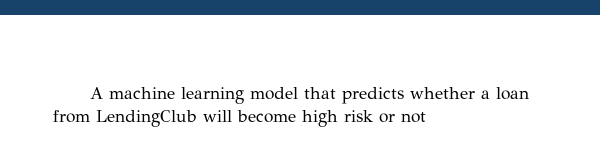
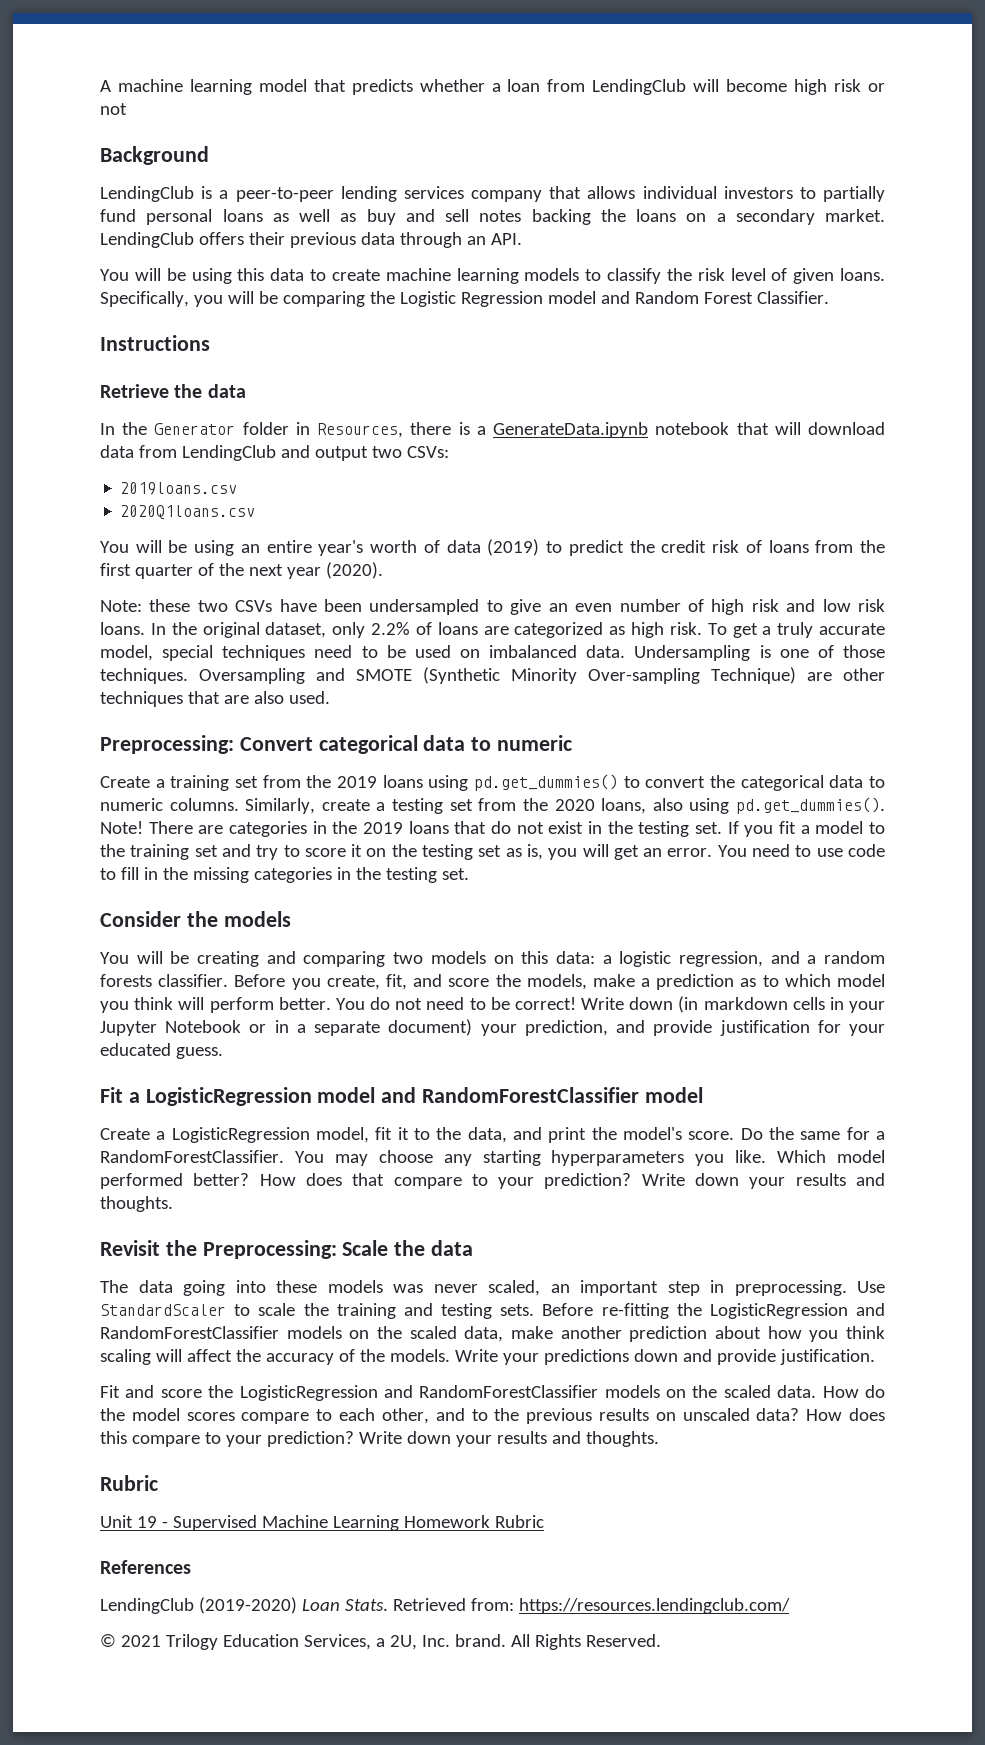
(426, 117) none -> [100,146,209,165] [100,186,885,202] [100,209,885,225] [100,232,522,248] [100,268,886,284] [100,291,829,307] [100,335,210,351] [100,384,246,398] [100,422,886,438] [100,445,449,461] [120,482,238,495] [120,505,256,519] [100,539,885,556] [100,562,383,579] [100,599,885,615] [100,622,886,638] [100,645,885,661] [100,667,885,684] [100,691,330,707] [100,735,573,754] [100,774,885,791] [100,797,886,814] [100,821,885,837] [100,844,886,860] [100,867,469,883] [100,911,291,927] [100,951,885,967] [100,974,885,990] [100,996,885,1013] [100,1019,886,1036] [100,1043,223,1059] [100,1087,703,1106] [100,1127,886,1143] [100,1150,885,1166] [100,1173,885,1189] [100,1196,173,1212] [100,1240,474,1259] [100,1280,885,1296] [100,1303,886,1319] [100,1326,885,1342] [100,1349,875,1365] [100,1385,885,1401] [100,1408,885,1424] [100,1431,659,1447] [100,1475,158,1491] [100,1515,544,1531] [100,1560,191,1574] [100,1597,790,1614] [100,1634,661,1650] // Background // LendingClub is a peer-to-peer lending services company that allows individual investors to partially fund personal loans as well as buy and sell notes backing the loans on a secondary market. LendingClub offers their previous data through an API. // You will be using this data to create machine learning models to classify the risk level of given loans. Specifically, you will be comparing the Logistic Regression model and Random Forest Classifier. // Instructions // Retrieve the data // In the Generator folder in Resources, there is a GenerateData.ipynb notebook that will download data from LendingClub and output two CSVs: // 2019loans.csv // 2020Q1loans.csv // You will be using an entire year's worth of data (2019) to predict the credit risk of loans from the first quarter of the next year (2020). // Note: these two CSVs have been undersampled to give an even number of high risk and low risk loans. In the original dataset, only 2.2% of loans are categorized as high risk. To get a truly accurate model, special techniques need to be used on imbalanced data. Undersampling is one of those techniques. Oversampling and SMOTE (Synthetic Minority Over-sampling Technique) are other techniques that are also used. // Preprocessing: Convert categorical data to numeric // Create a training set from the 2019 loans using pd.get_dummies() to convert the categorical data to numeric columns. Similarly, create a testing set from the 2020 loans, also using pd.get_dummies(). Note! There are categories in the 2019 loans that do not exist in the testing set. If you fit a model to the training set and try to score it on the testing set as is, you will get an error. You need to use code to fill in the missing categories in the testing set. // Consider the models // You will be creating and comparing two models on this data: a logistic regression, and a random forests classifier. Before you create, fit, and score the models, make a prediction as to which model you think will perform better. You do not need to be correct! Write down (in markdown cells in your Jupyter Notebook or in a separate document) your prediction, and provide justification for your educated guess. // Fit a LogisticRegression model and RandomForestClassifier model // Create a LogisticRegression model, fit it to the data, and print the model's score. Do the same for a RandomForestClassifier. You may choose any starting hyperparameters you like. Which model performed better? How does that compare to your prediction? Write down your results and thoughts. // Revisit the Preprocessing: Scale the data // The data going into these models was never scaled, an important step in preprocessing. Use StandardScaler to scale the training and testing sets. Before re-fitting the LogisticRegression and RandomForestClassifier models on the scaled data, make another prediction about how you think scaling will affect the accuracy of the models. Write your predictions down and provide justification. // Fit and score the LogisticRegression and RandomForestClassifier models on the scaled data. How do the model scores compare to each other, and to the previous results on unscaled data? How does this compare to your prediction? Write down your results and thoughts. // Rubric // Unit 19 - Supervised Machine Learning Homework Rubric // References // LendingClub (2019-2020) Loan Stats. Retrieved from: https://resources.lendingclub.com/ // © 2021 Trilogy Education Services, a 2U, Inc. brand. All Rights Reserved.

